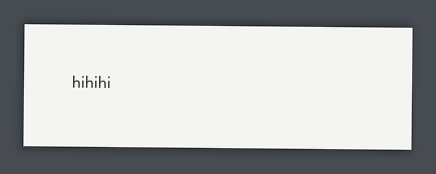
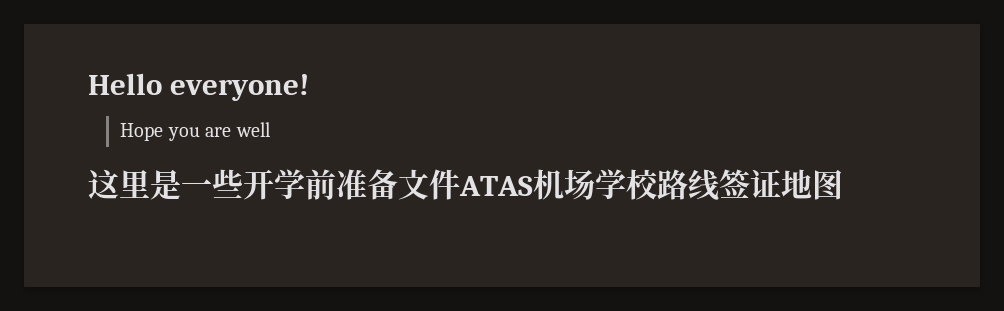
[71,74,112,88] hihihi -> [88,73,310,101] [120,122,271,141] [88,169,843,201] Hello everyone! // Hope you are well // 这里是一些开学前准备文件ATAS机场学校路线签证地图

